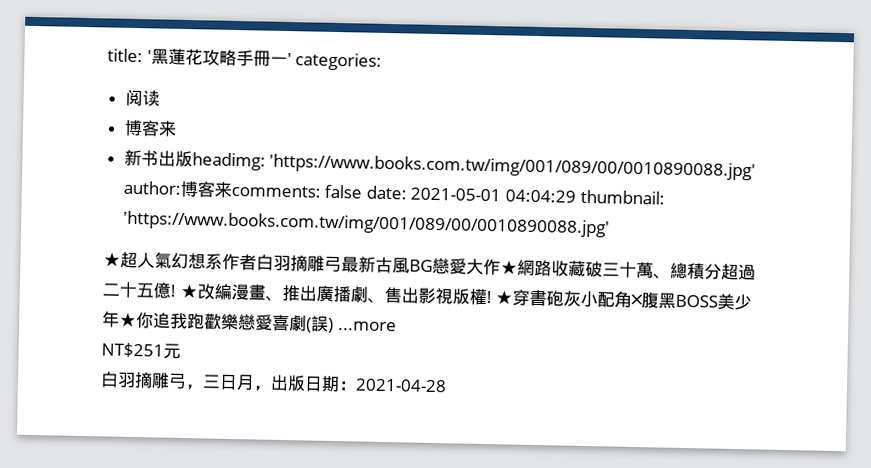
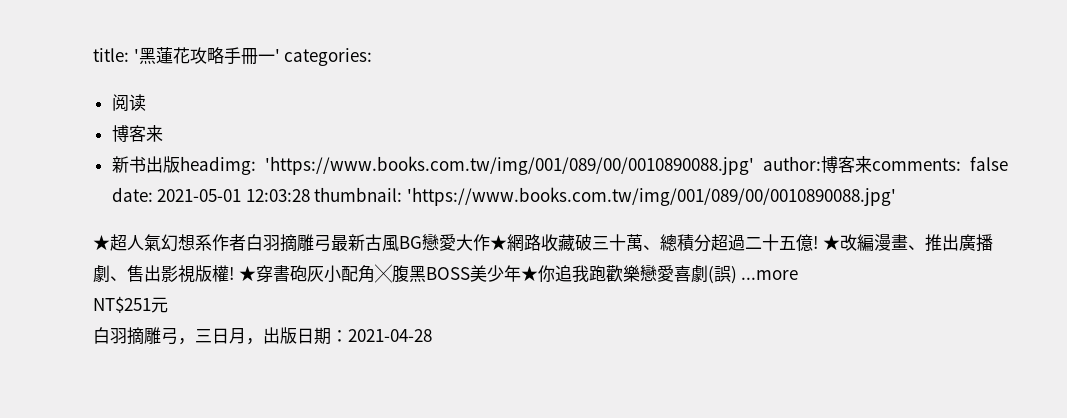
[505,189,577,203] 04:04:29 -> [245,189,310,202] 12:03:28

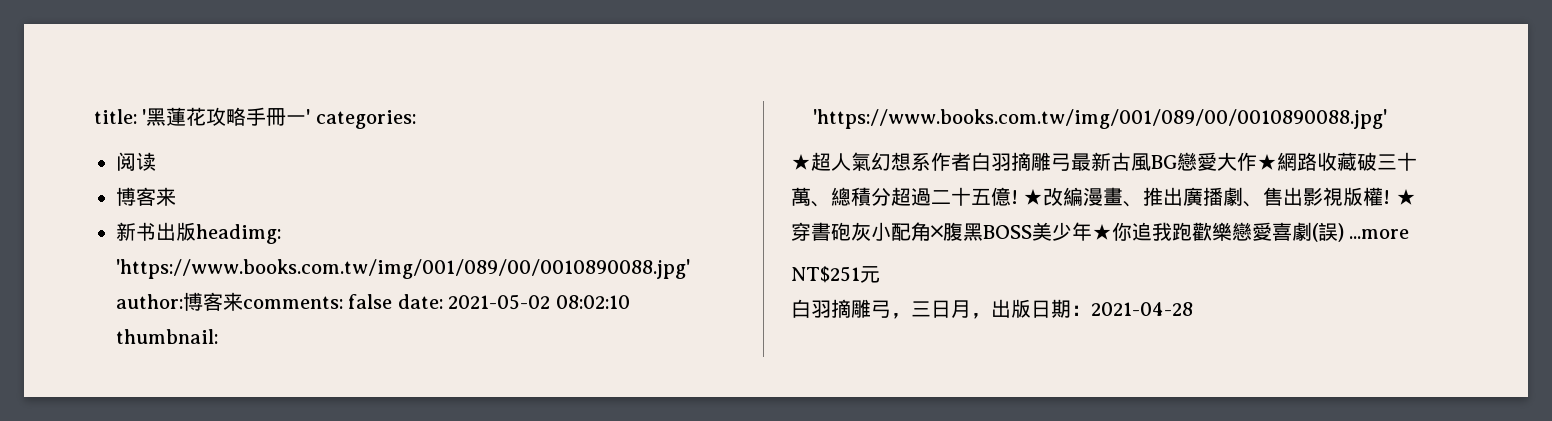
[157,189,310,202] 2021-05-01 12:03:28 -> [448,294,630,310] 2021-05-02 08:02:10

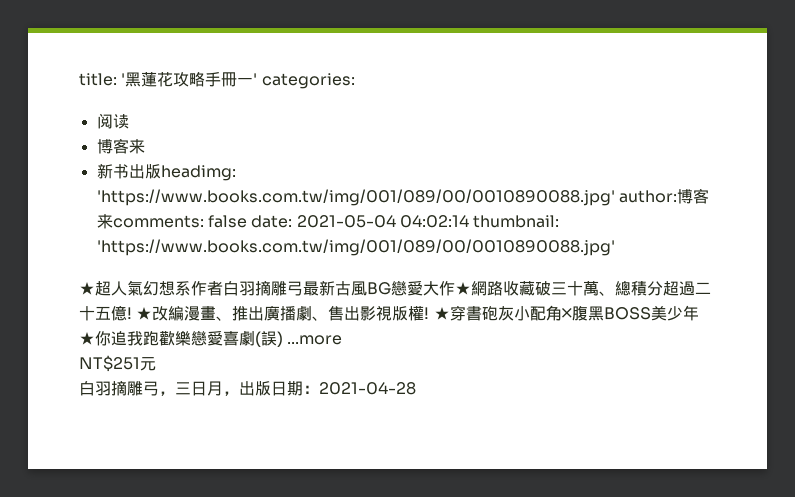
[448,294,630,310] 2021-05-02 08:02:10 -> [296,215,469,228] 2021-05-04 04:02:14

